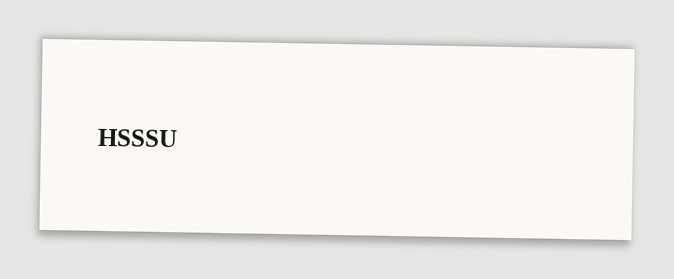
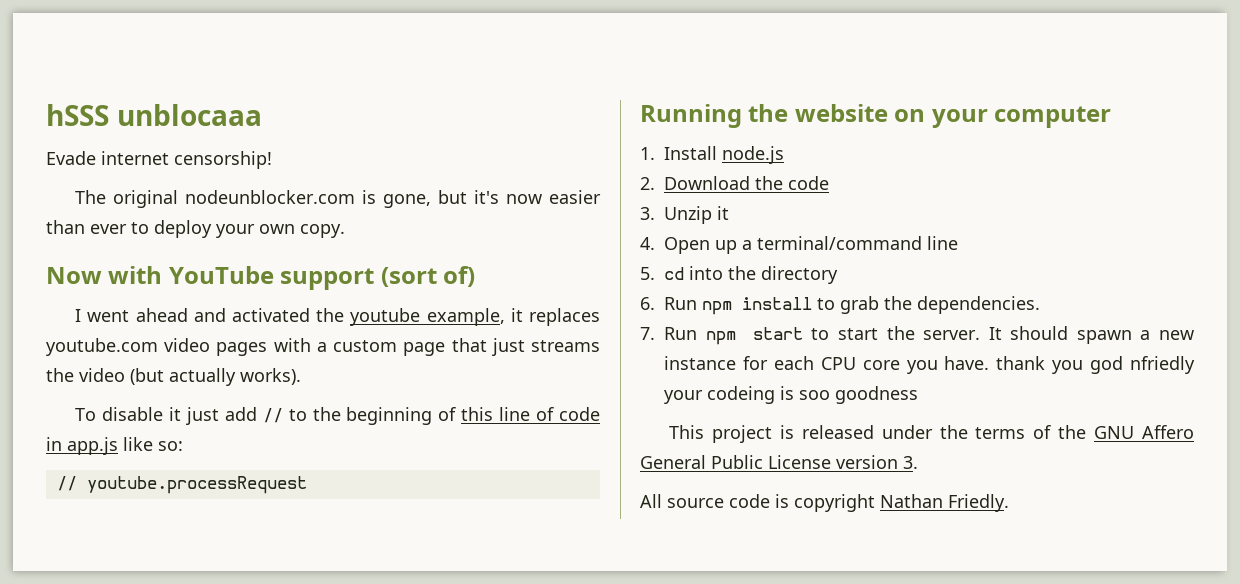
[97,128,178,148] HSSSU -> [46,104,262,126] [46,151,272,169] [75,190,602,208] [46,220,345,238] [46,266,476,290] [75,308,601,326] [46,338,600,356] [46,368,301,386] [75,407,601,425] [46,437,183,455] [56,476,307,494] [640,104,1112,128] [640,146,784,164] [640,176,829,190] [640,206,729,224] [640,236,958,254] [640,266,838,284] [640,296,1040,315] [640,326,1194,345] [664,356,1195,374] [664,386,918,404] [669,425,1194,443] [640,455,918,469] [640,494,1009,512] hSSS unblocaaa // Evade internet censorship! // The original nodeunblocker.com is gone, but it's now easier than ever to deploy your own copy. // Now with YouTube support (sort of) // I went ahead and activated the youtube example, it replaces youtube.com video pages with a custom page that just streams the video (but actually works). // To disable it just add // to the beginning of this line of code in app.js like so: // // youtube.processRequest // Running the website on your computer // 1. Install node.js // 2. Download the code // 3. Unzip it // 4. Open up a terminal/command line // 5. cd into the directory // 6. Run npm install to grab the dependencies. // 7. Run npm start to start the server. It should spawn a new instance for each CPU core you have. thank you god nfriedly your codeing is soo goodness // This project is released under the terms of the GNU Affero General Public License version 3. // All source code is copyright Nathan Friedly.

